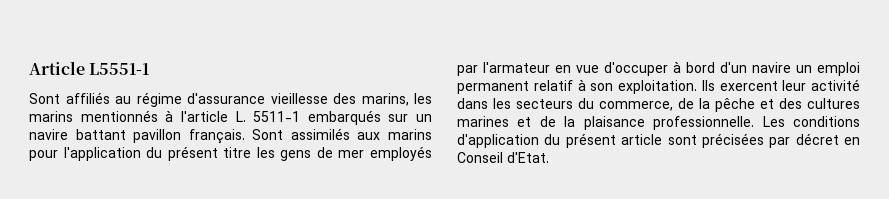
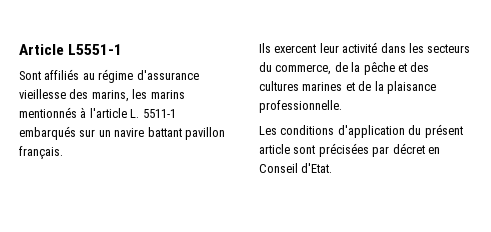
[252,128,432,140] [29,146,432,161] [457,61,860,76] [457,79,697,94] Sont assimilés aux marins pour l'application du présent titre les gens de mer employés par l'armateur en vue d'occuper à bord d'un navire un emploi permanent relatif à son exploitation. -> (63, 152) //
(755, 123) none -> (342, 106) //

